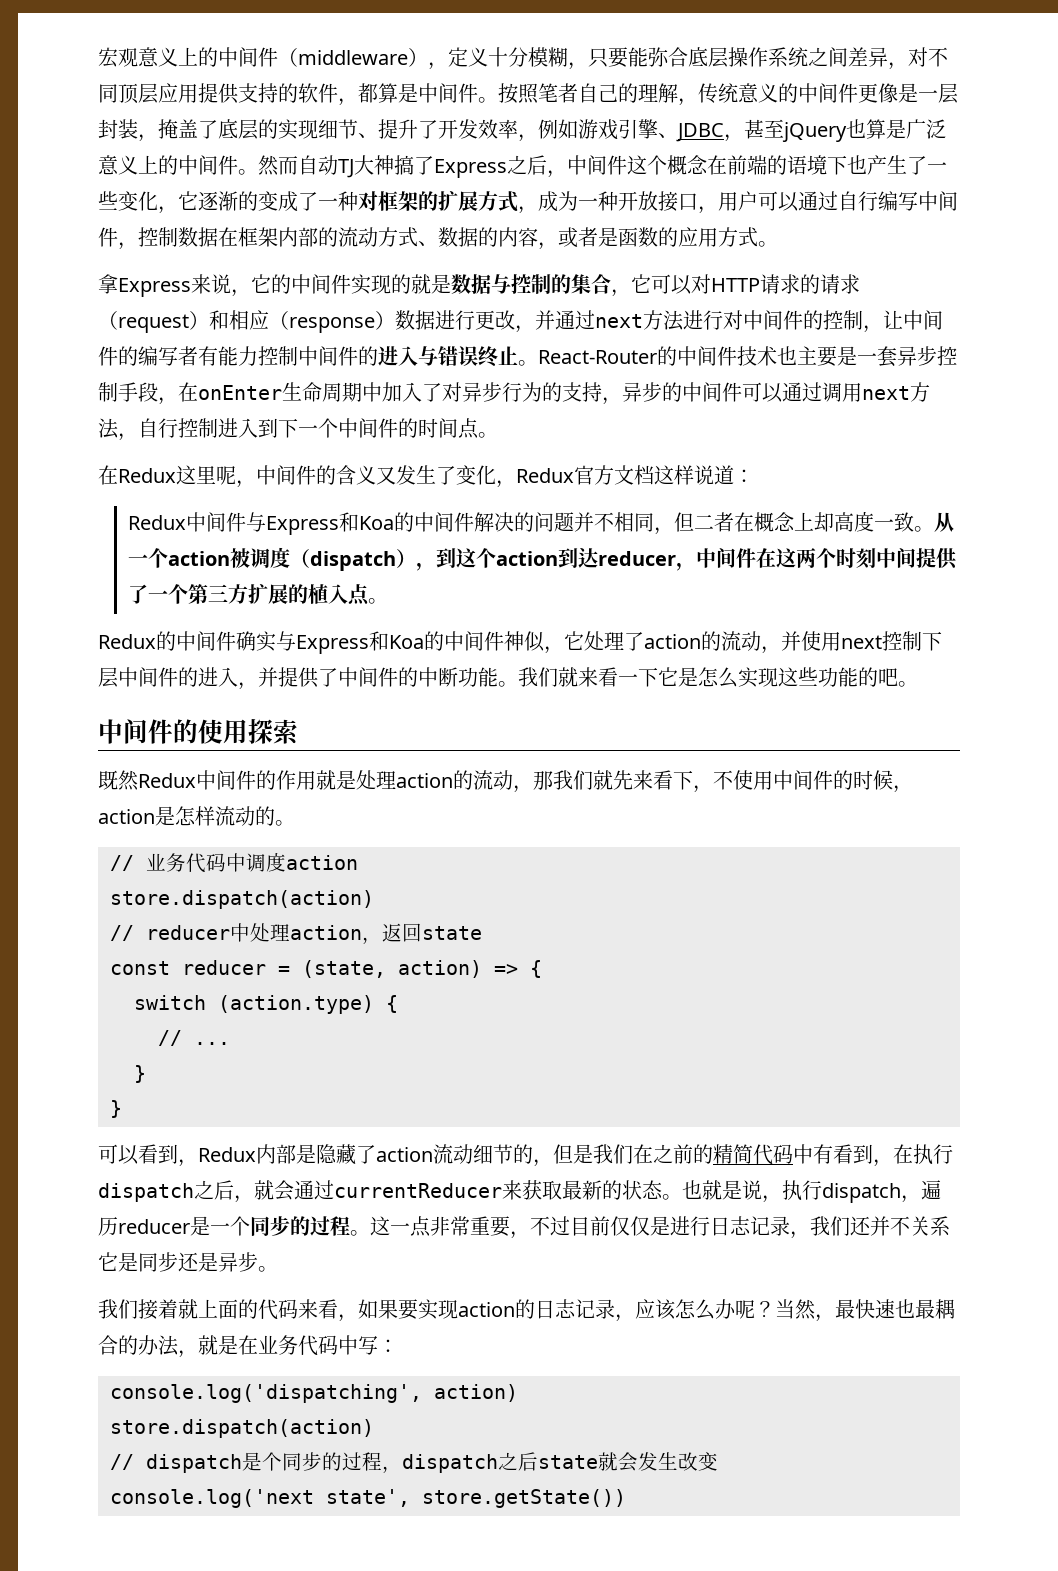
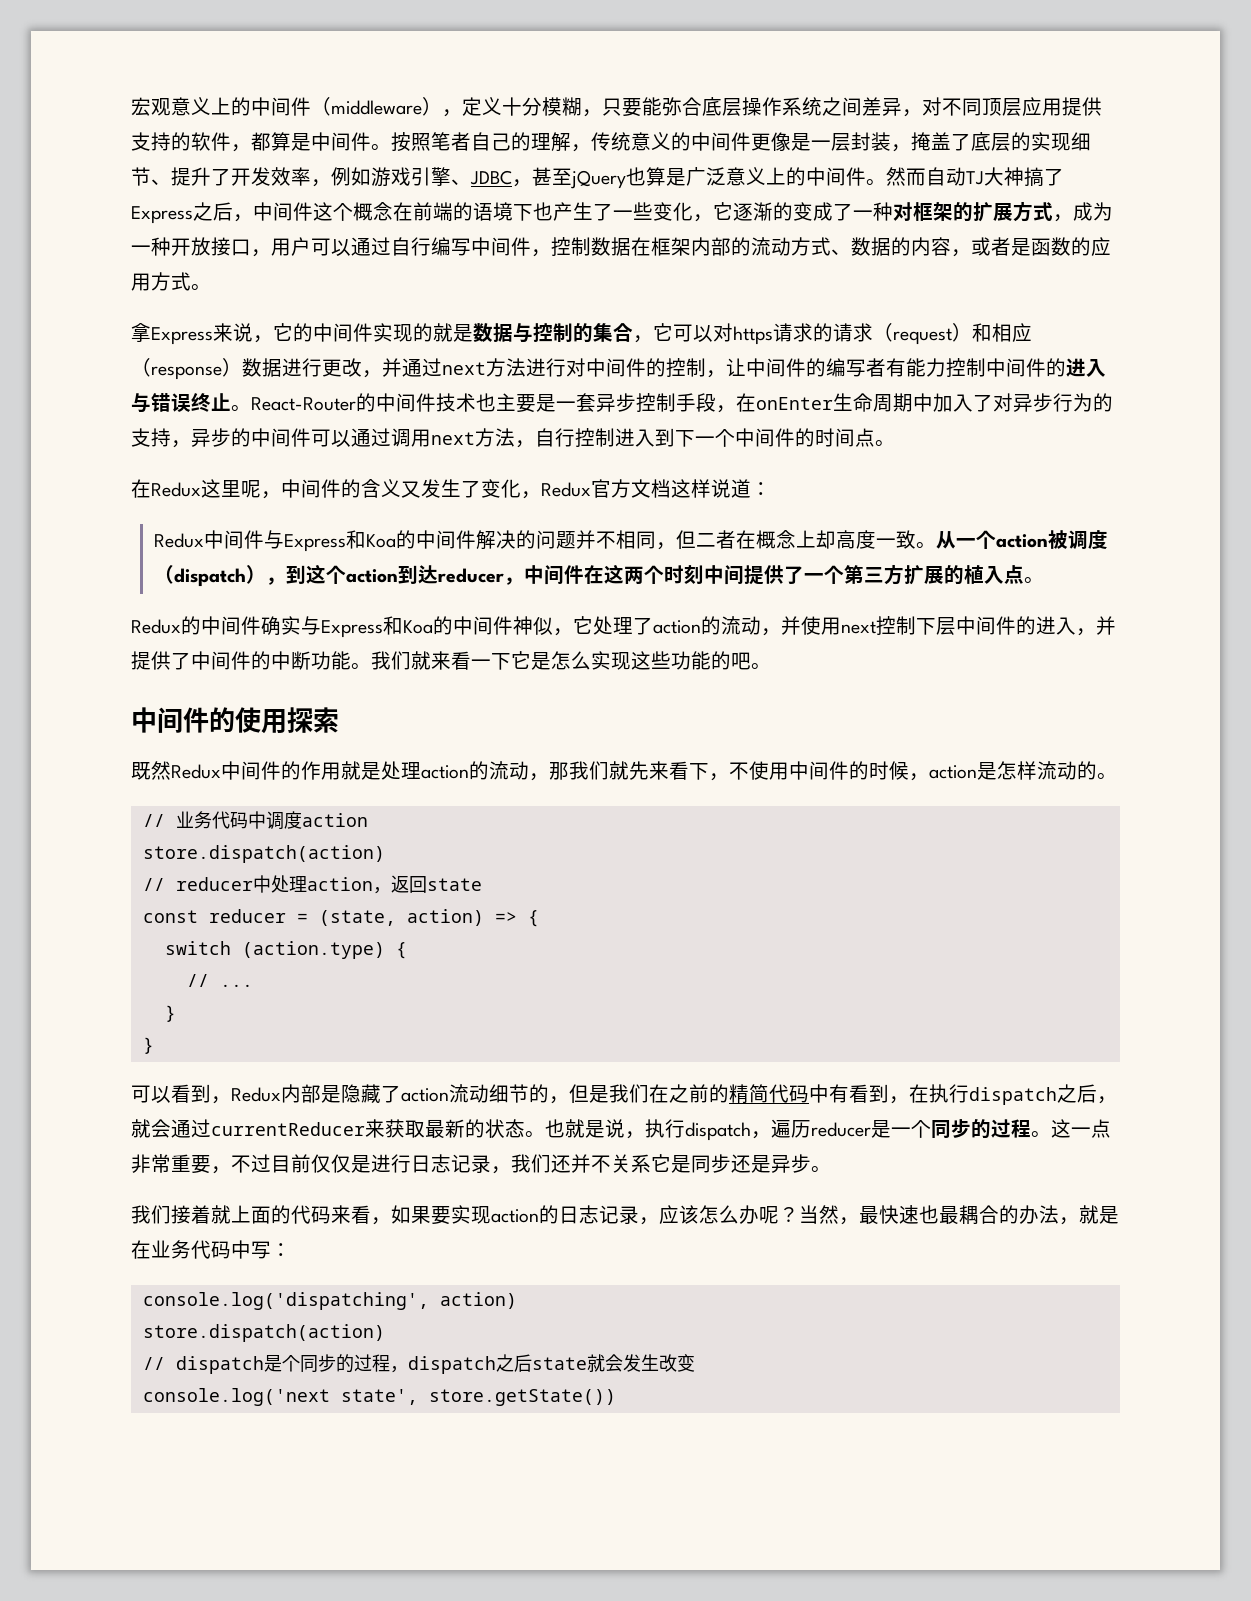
[711,278,760,292] HTTP -> [733,326,773,345] https

